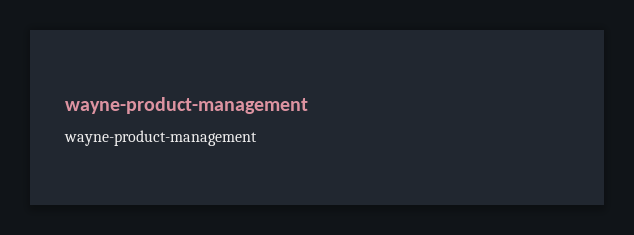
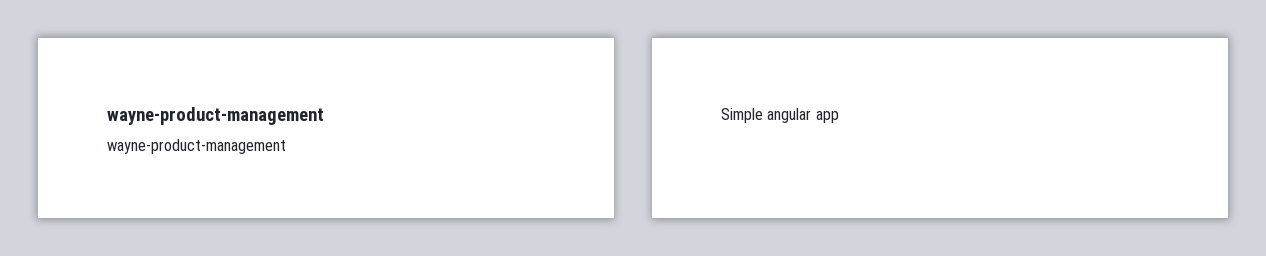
(257, 138) none -> [721,108,839,123] // Simple angular app

